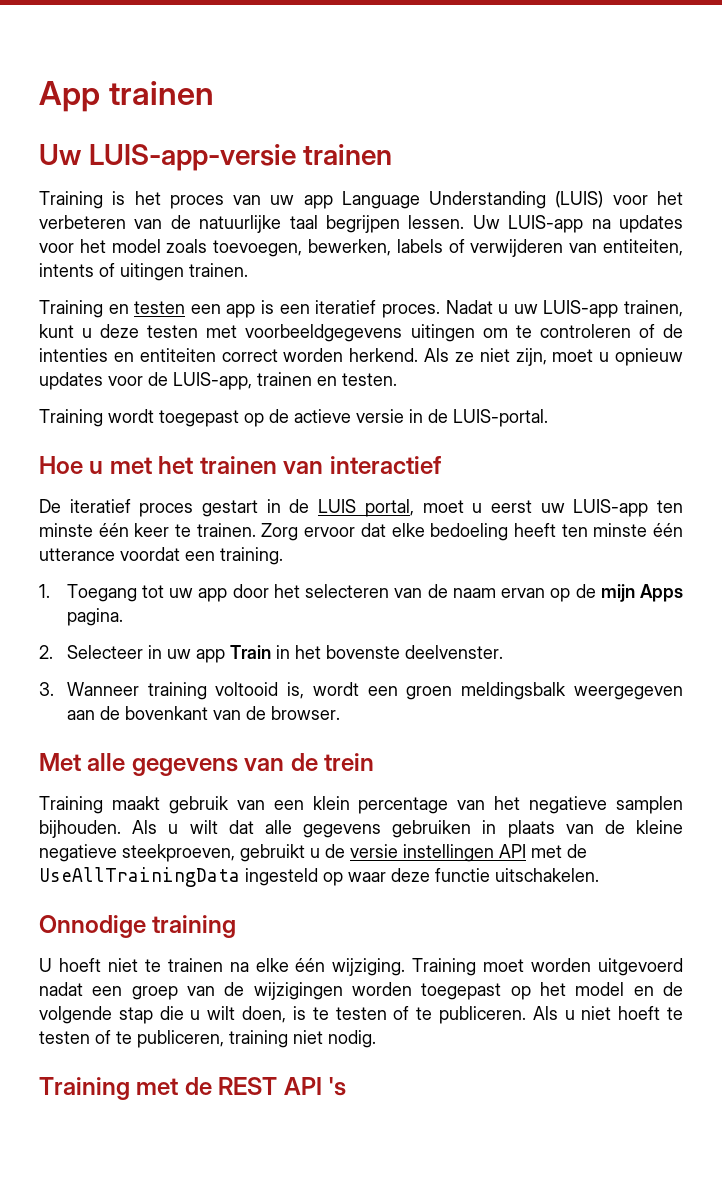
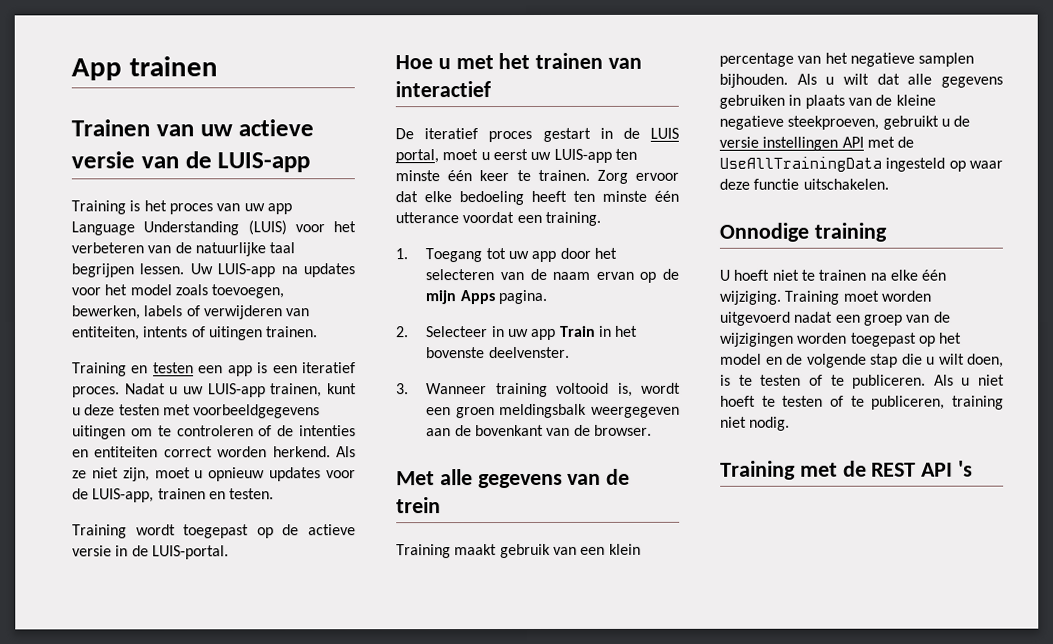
[39,144,393,171] Uw LUIS-app-versie trainen -> [71,119,315,137] [71,151,311,173] Trainen van uw actieve versie van de LUIS-app

